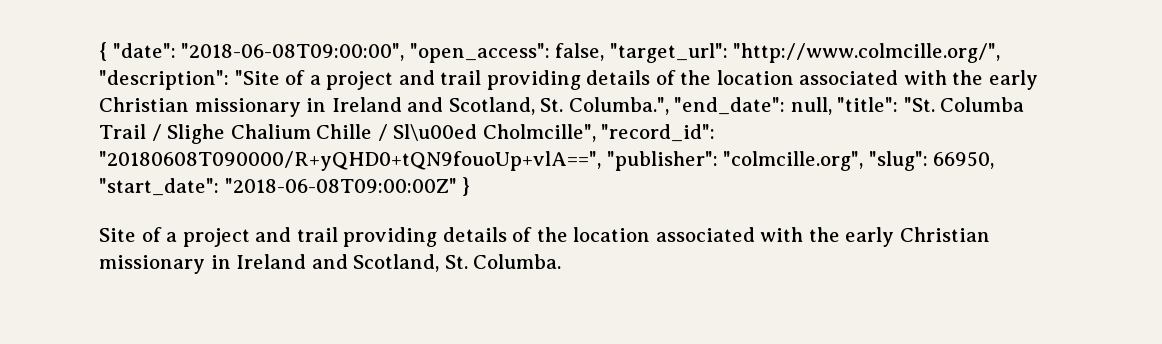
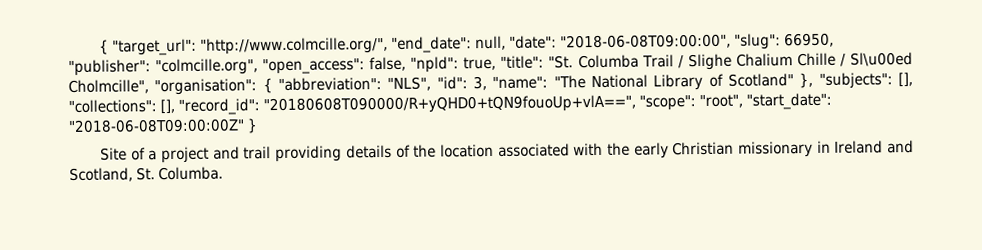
[99,42,1001,63] [99,70,1039,90] [99,97,832,117] { "date": "2018-06-08T09:00:00", "open_access": false, "target_url": "http://www.colmcille.org/", "description": "Site of a project and trail providing details of the location associated with the early Christian missionary in Ireland and Scotland, St. Columba.", "end_date": null, -> [99,32,835,56] [68,56,497,76] { "target_url": "http://www.colmcille.org/", "end_date": null, "date": "2018-06-08T09:00:00", "slug": 66950, "publisher": "colmcille.org", "open_access": false, "npld": true,
[601,124,716,142] [99,151,995,171] "record_id": "20180608T090000/R+yQHD0+tQN9fouoUp+vlA==", "publisher": "colmcille.org", "slug": 66950, -> [154,72,914,96] [68,94,744,115] "organisation": { "abbreviation": "NLS", "id": 3, "name": "The National Library of Scotland" }, "subjects": [], "collections": [], "record_id": "20180608T090000/R+yQHD0+tQN9fouoUp+vlA==", "scope": "root",

